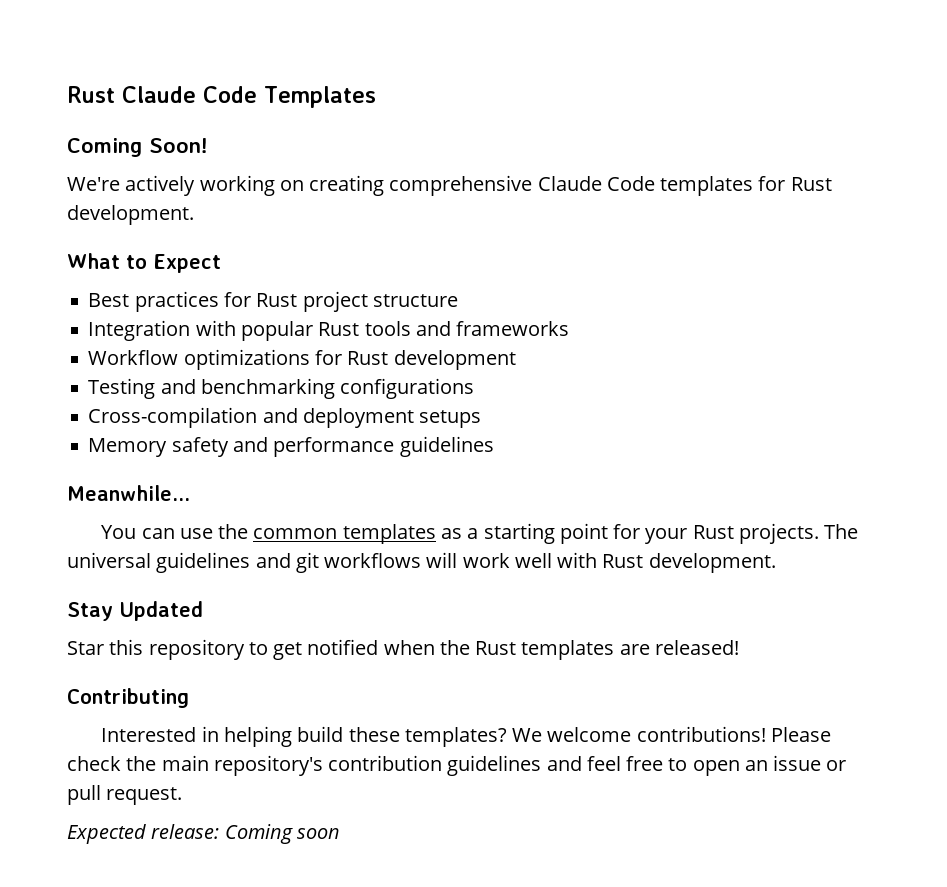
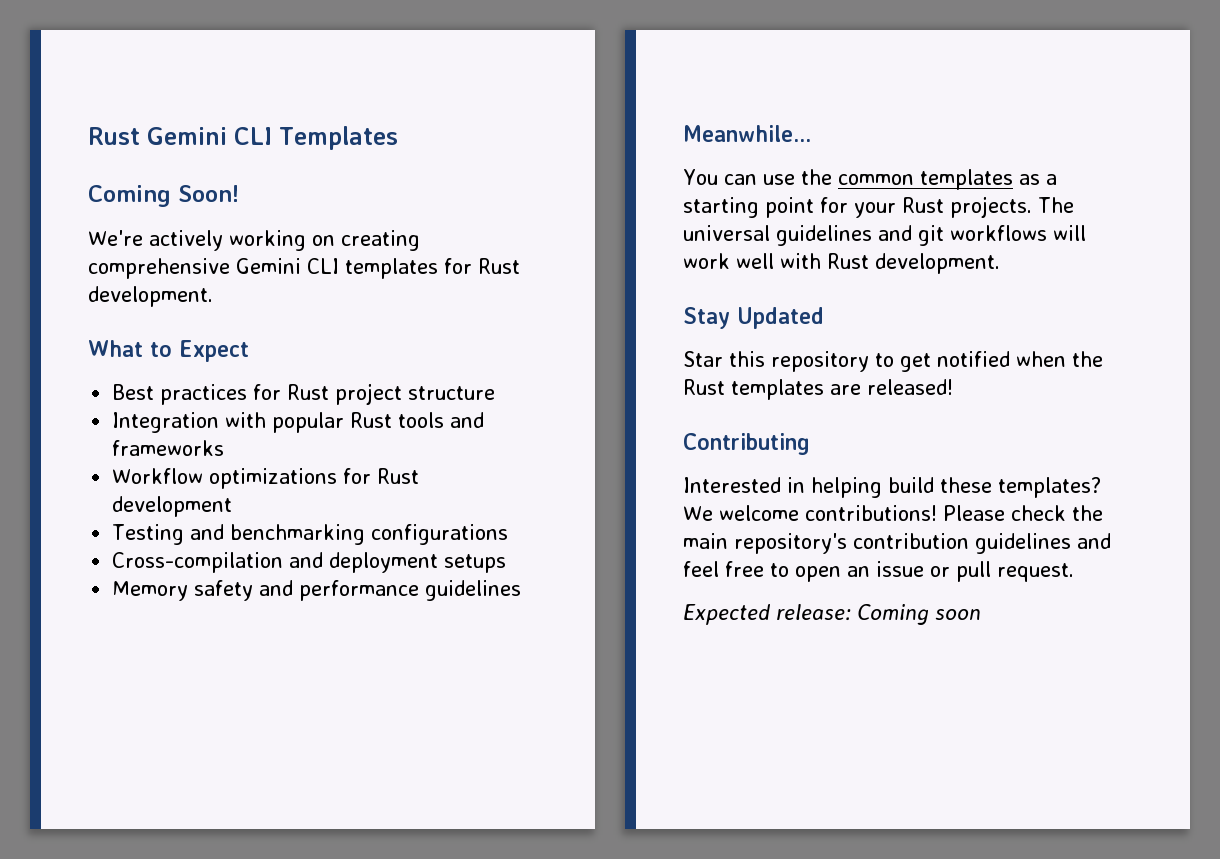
[67,86,257,103] Rust Claude Code -> [88,127,272,145] Rust Gemini CLI
[537,176,655,191] Claude Code -> [236,258,339,274] Gemini CLI

